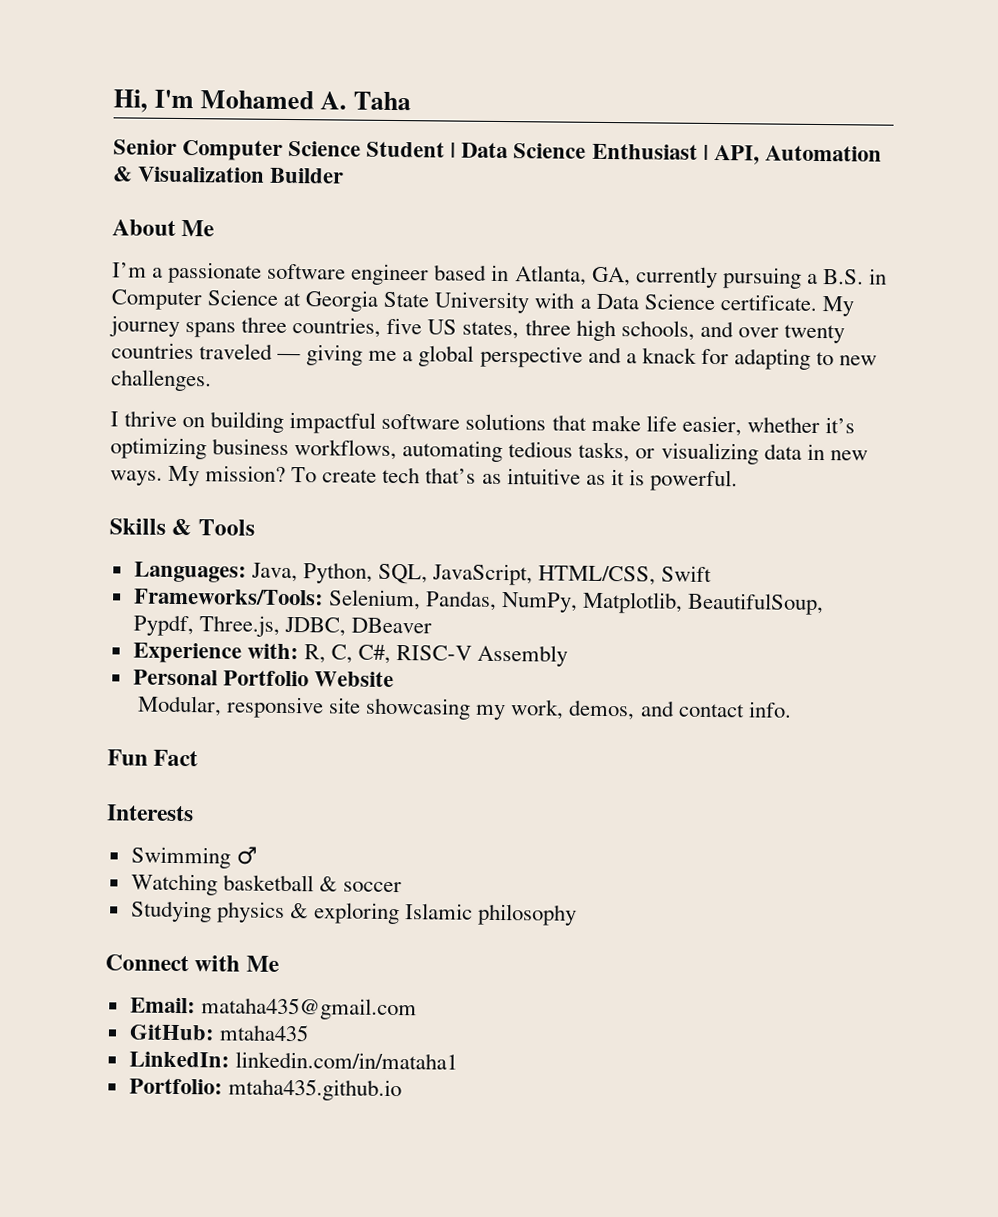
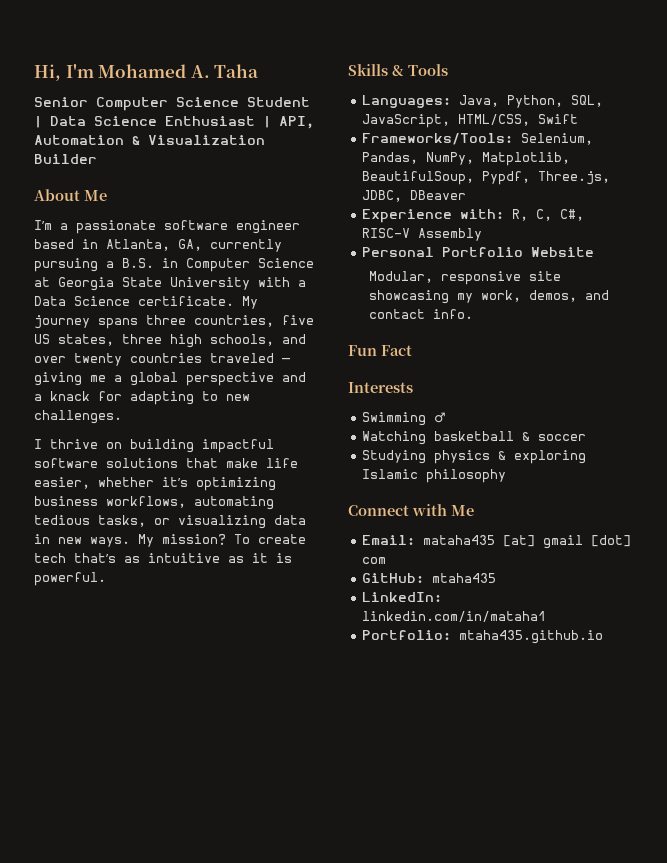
[200,997,417,1021] mataha435@gmail.com -> [423,535,632,549] [362,557,387,564] mataha435 [at] gmail [dot] com

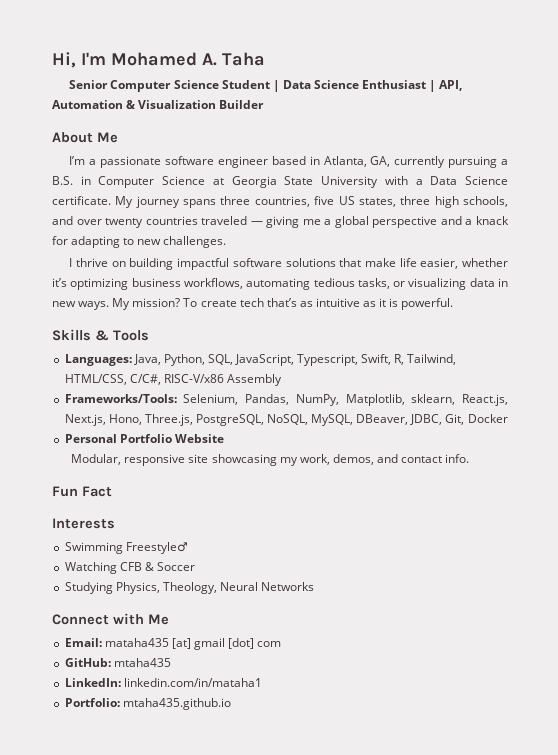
[458,114,579,126] HTML/CSS, Swift -> [297,354,457,366] [64,374,282,386] Typescript, Swift, R, Tailwind, HTML/CSS, C/C#, RISC-V/x86 Assembly
[362,171,611,185] [362,190,467,202] [362,209,585,223] [362,228,483,241] BeautifulSoup, Pypdf, Three.js, JDBC, DBeaver // Experience with: R, C, C#, RISC-V Assembly -> [411,394,509,406] [64,414,508,426] sklearn, React.js, Next.js, Hono, Three.js, PostgreSQL, NoSQL, MySQL, DBeaver, JDBC, Git, Docker
[434,412,447,423] ♂ -> [125,542,188,554] Freestyle♂
[434,431,587,441] [362,450,587,464] [362,469,507,483] basketball & soccer // Studying physics & exploring Islamic philosophy -> [119,562,195,571] [64,582,315,594] CFB & Soccer // Studying Physics, Theology, Neural Networks

